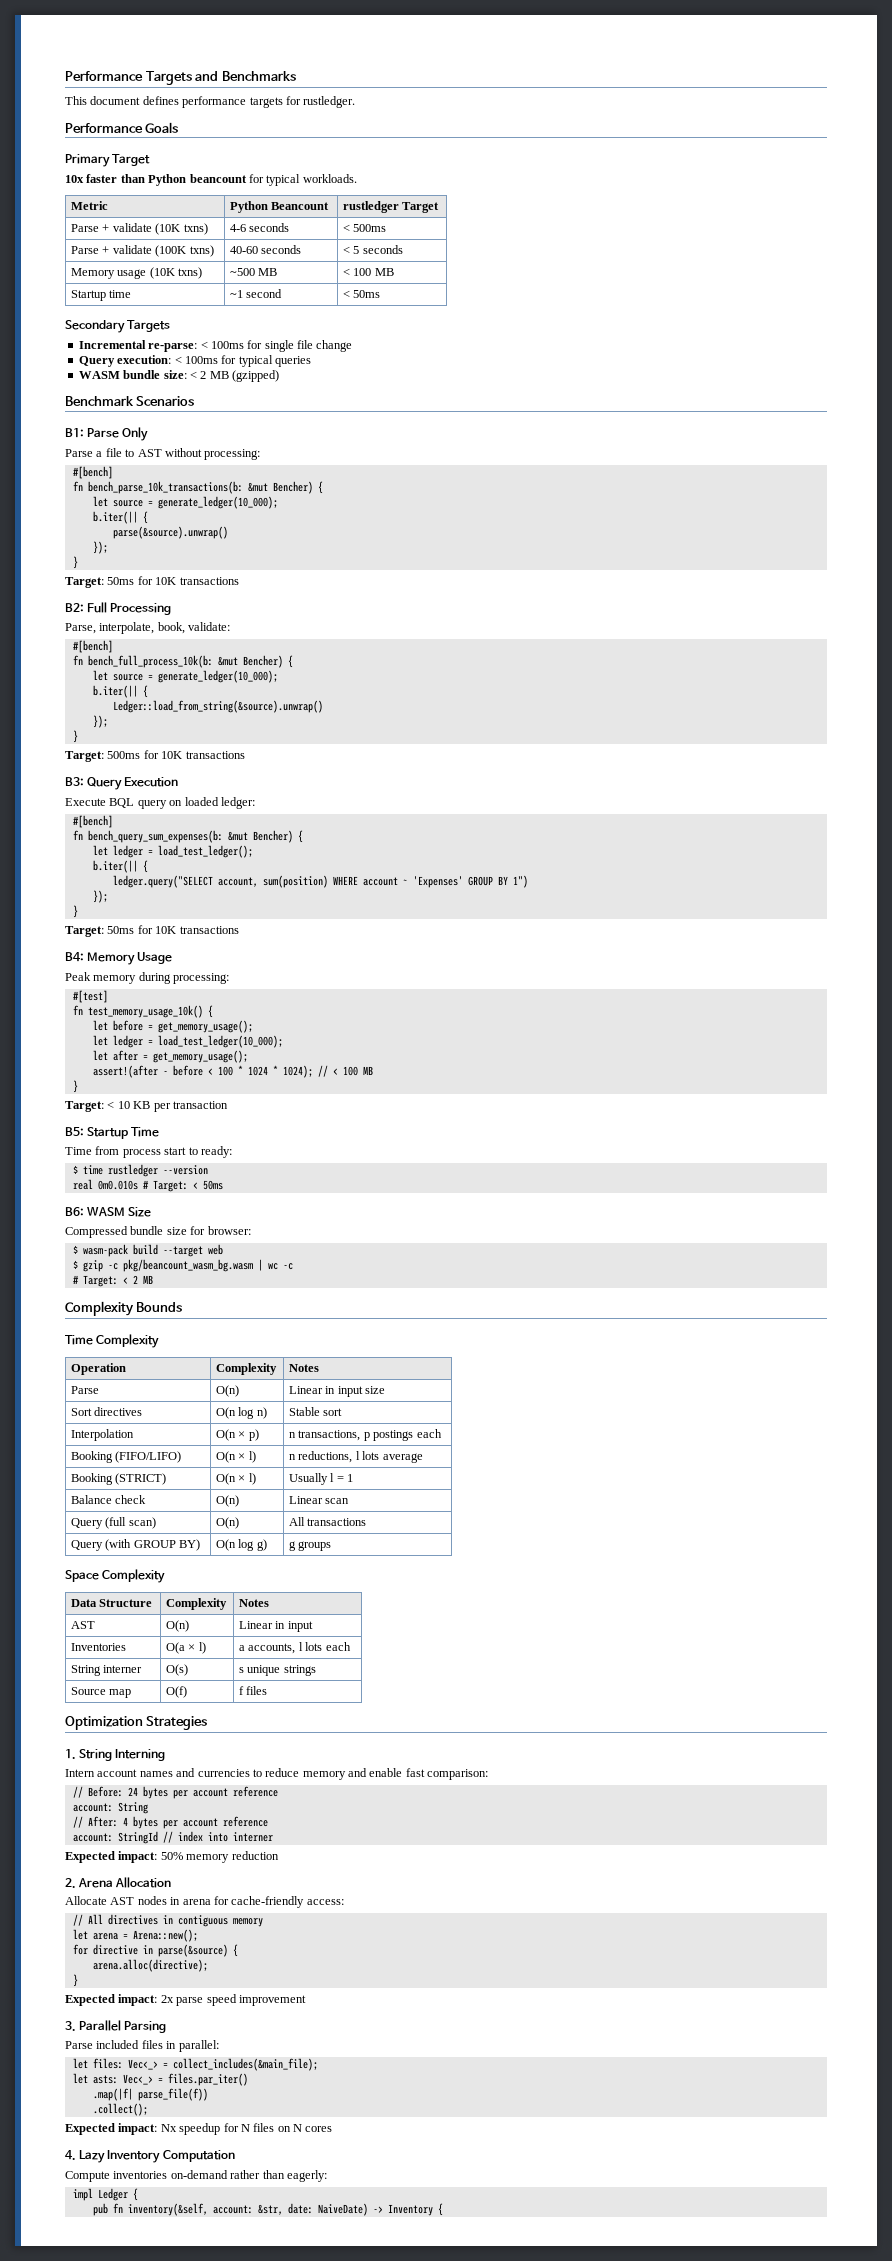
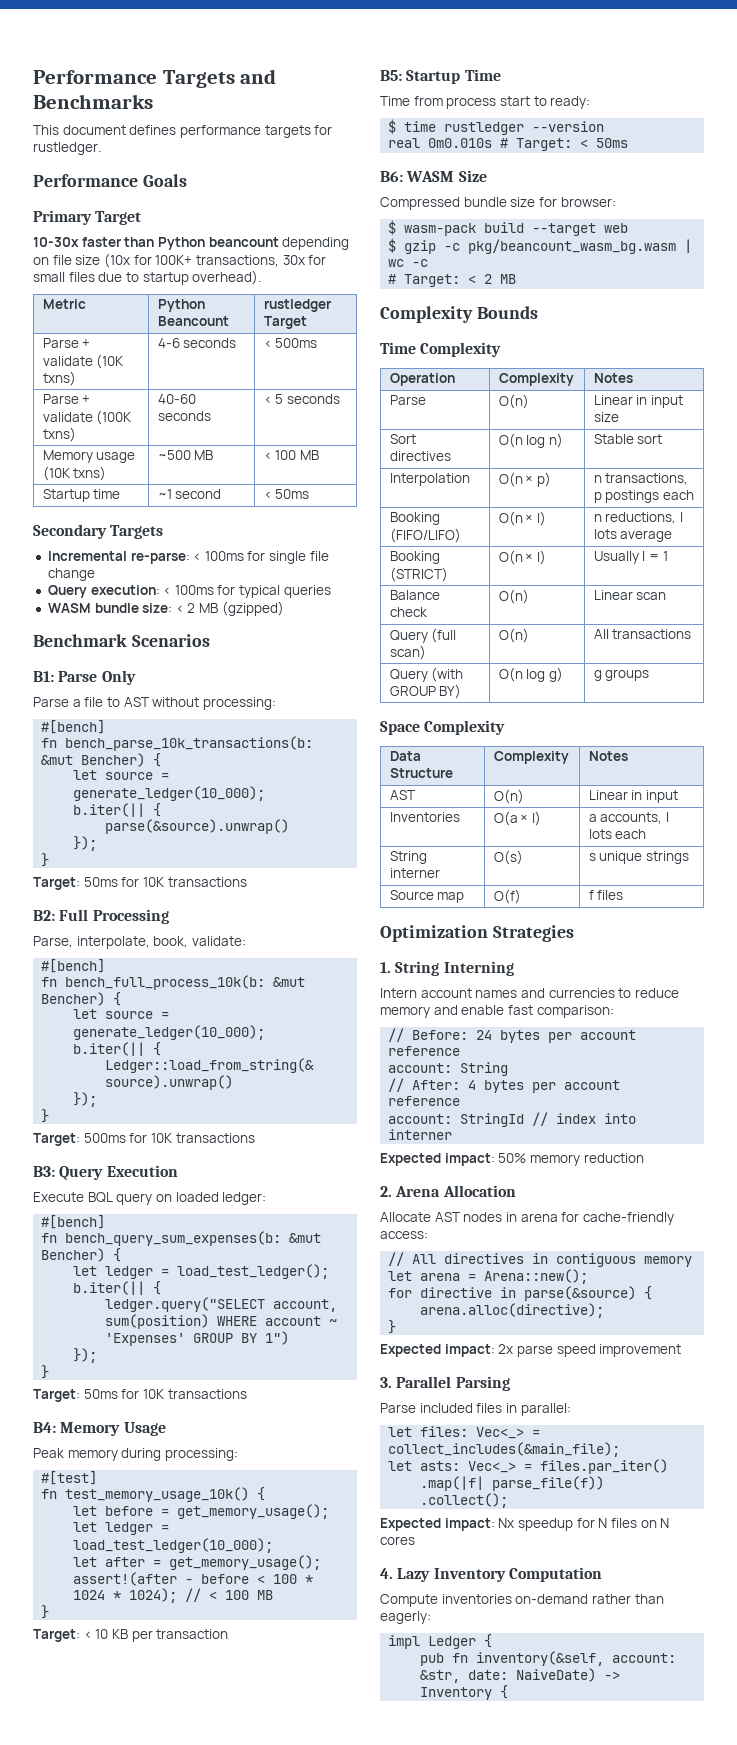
[65,175,84,183] 10x -> [33,237,79,247] 10-30x
[248,174,357,186] for typical workloads. -> [282,237,350,250] [33,253,327,268] [33,270,262,285] depending on file size (10x for 100K+ transactions, 30x for small files due to startup overhead).

